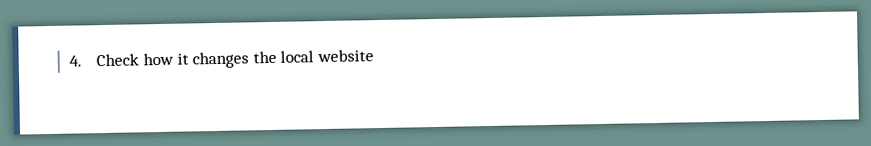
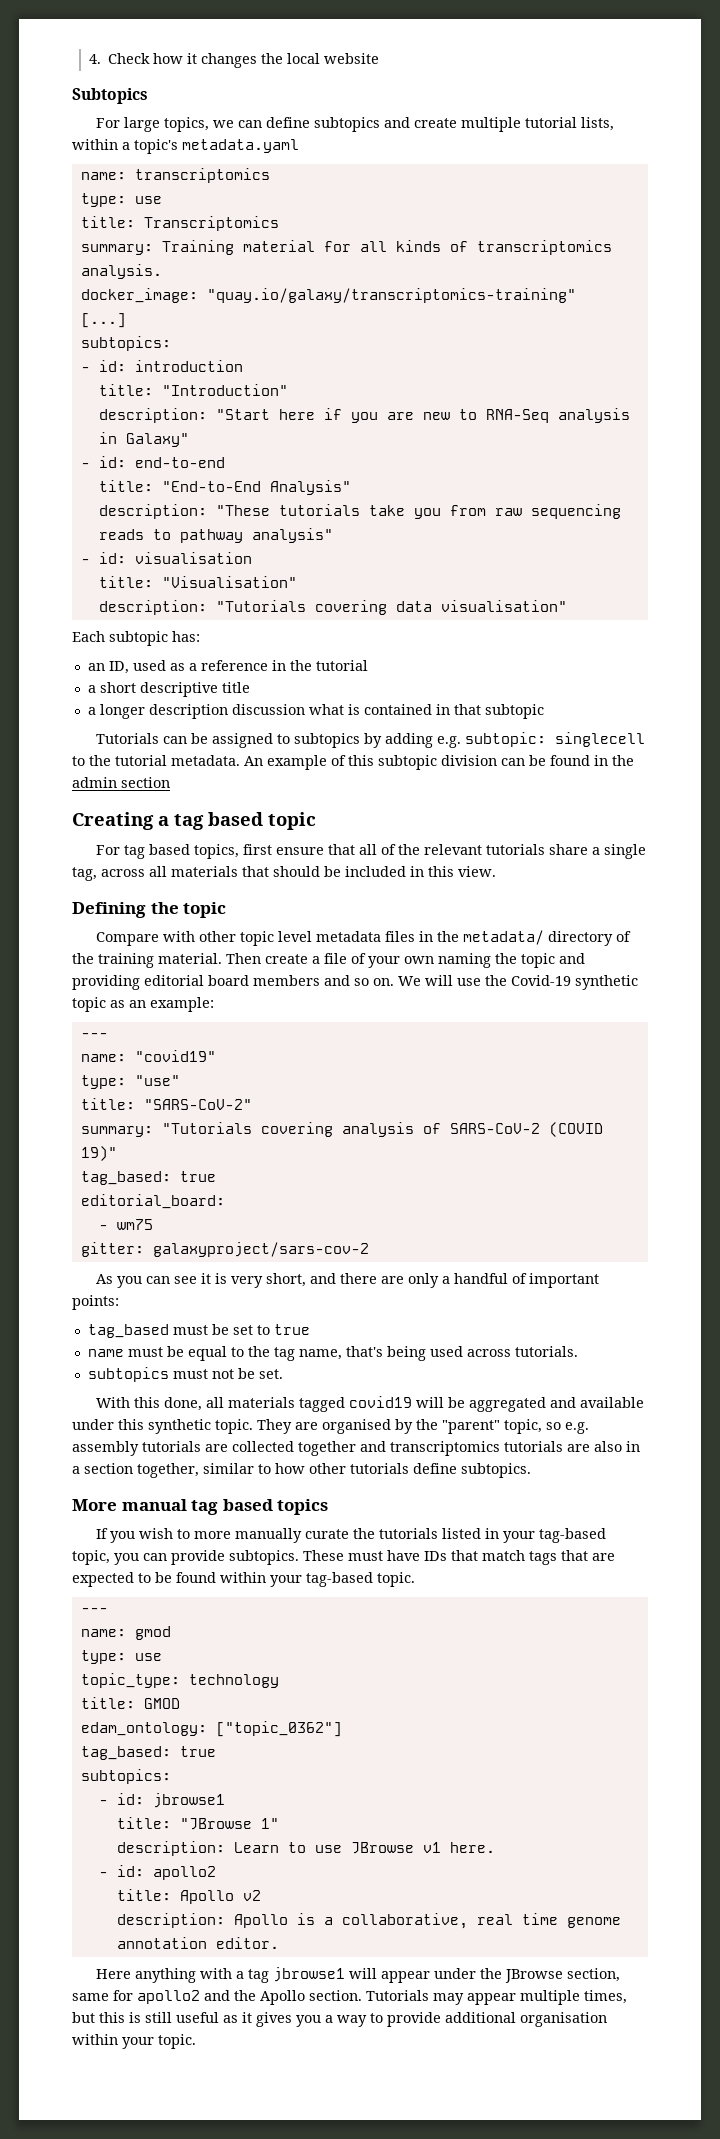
(374, 56) none -> [72,88,148,104] [96,117,615,132] [72,139,299,154] [80,168,270,183] [80,193,162,207] [80,216,279,231] [80,240,612,255] [80,264,162,279] [80,288,576,303] [80,313,126,328] [80,336,171,351] [80,360,243,372] [98,384,288,396] [98,408,630,423] [98,432,189,447] [80,456,225,468] [98,480,351,495] [98,504,621,519] [98,528,333,543] [80,552,252,564] [98,576,297,588] [98,600,567,615] [72,631,200,646] [87,660,368,674] [87,682,250,697] [87,704,544,719] [96,732,646,748] [72,755,634,770] [72,777,170,788] [72,812,316,830] [96,844,647,859] [72,866,496,881] [72,902,227,918] [96,930,632,946] [72,953,585,968] [72,975,638,990] [72,997,214,1012] [80,1033,108,1038] [80,1050,216,1062] [80,1075,180,1089] [80,1098,252,1110] [80,1122,603,1137] [80,1146,117,1161] [80,1171,216,1185] [80,1194,225,1209] [98,1219,153,1230] [80,1242,369,1257] [96,1273,600,1288] [72,1295,119,1310] [87,1324,310,1338] [87,1346,578,1361] [87,1367,283,1382] [96,1396,645,1412] [72,1419,589,1434] [72,1441,640,1456] [72,1463,531,1478] [72,1499,329,1515] [96,1528,607,1543] [72,1550,615,1565] [72,1572,415,1587] [80,1608,108,1613] [80,1626,171,1640] [80,1650,162,1664] [80,1673,279,1688] [80,1697,180,1709] [80,1721,342,1737] [80,1746,216,1760] [80,1769,171,1784] [98,1793,225,1808] [116,1817,279,1830] [116,1841,495,1856] [98,1865,216,1880] [116,1889,261,1904] [116,1913,621,1929] [116,1937,279,1949] [96,1967,621,1983] [72,1990,627,2005] [72,2012,607,2027] [72,2034,196,2049] // Subtopics // For large topics, we can define subtopics and create multiple tutorial lists, within a topic's metadata.yaml // name: transcriptomics // type: use // title: Transcriptomics // summary: Training material for all kinds of transcriptomics analysis. // docker_image: "quay.io/galaxy/transcriptomics-training" // [...] // subtopics: // - id: introduction // title: "Introduction" // description: "Start here if you are new to RNA-Seq analysis in Galaxy" // - id: end-to-end // title: "End-to-End Analysis" // description: "These tutorials take you from raw sequencing reads to pathway analysis" // - id: visualisation // title: "Visualisation" // description: "Tutorials covering data visualisation" // Each subtopic has: // an ID, used as a reference in the tutorial // a short descriptive title // a longer description discussion what is contained in that subtopic // Tutorials can be assigned to subtopics by adding e.g. subtopic: singlecell to the tutorial metadata. An example of this subtopic division can be found in the admin section // Creating a tag based topic // For tag based topics, first ensure that all of the relevant tutorials share a single tag, across all materials that should be included in this view. // Defining the topic // Compare with other topic level metadata files in the metadata/ directory of the training material. Then create a file of your own naming the topic and providing editorial board members and so on. We will use the Covid-19 synthetic topic as an example: // --- // name: "covid19" // type: "use" // title: "SARS-CoV-2" // summary: "Tutorials covering analysis of SARS-CoV-2 (COVID 19)" // tag_based: true // editorial_board: // - wm75 // gitter: galaxyproject/sars-cov-2 // As you can see it is very short, and there are only a handful of important points: // tag_based must be set to true // name must be equal to the tag name, that's being used across tutorials. // subtopics must not be set. // With this done, all materials tagged covid19 will be aggregated and available under this synthetic topic. They are organised by the "parent" topic, so e.g. assembly tutorials are collected together and transcriptomics tutorials are also in a section together, similar to how other tutorials define subtopics. // More manual tag based topics // If you wish to more manually curate the tutorials listed in your tag-based topic, you can provide subtopics. These must have IDs that match tags that are expected to be found within your tag-based topic. // --- // name: gmod // type: use // topic_type: technology // title: GMOD // edam_ontology: ["topic_0362"] // tag_based: true // subtopics: // - id: jbrowse1 // title: "JBrowse 1" // description: Learn to use JBrowse v1 here. // - id: apollo2 // title: Apollo v2 // description: Apollo is a collaborative, real time genome annotation editor. // Here anything with a tag jbrowse1 will appear under the JBrowse section, same for apollo2 and the Apollo section. Tutorials may appear multiple times, but this is still useful as it gives you a way to provide additional organisation within your topic.

